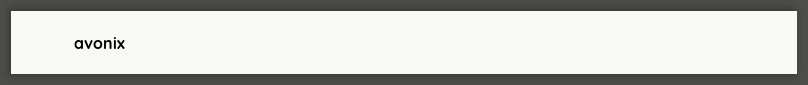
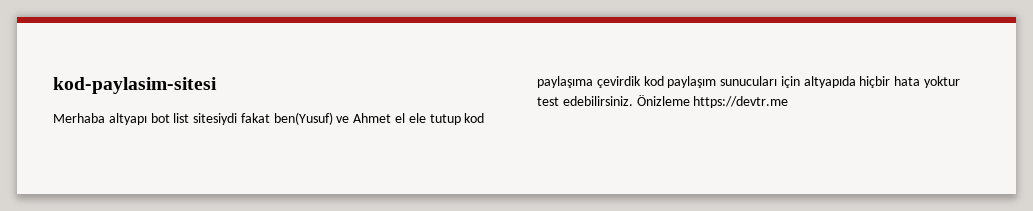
[74,37,125,49] avonix -> [53,77,217,94] [53,112,485,125] [537,76,961,88] [537,95,789,108] kod-paylasim-sitesi // Merhaba altyapı bot list sitesiydi fakat ben(Yusuf) ve Ahmet el ele tutup kod paylaşıma çevirdik kod paylaşım sunucuları için altyapıda hiçbir hata yoktur test edebilirsiniz. Önizleme https://devtr.me

